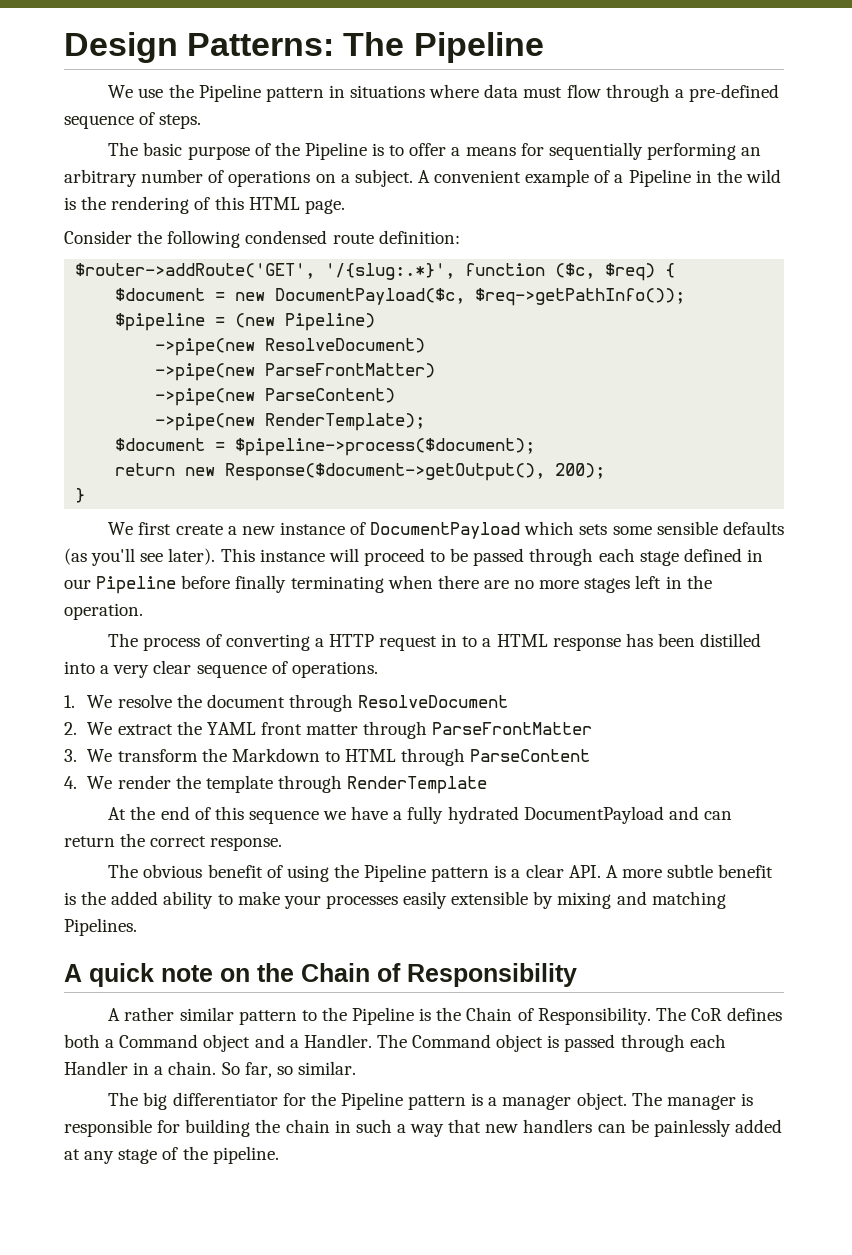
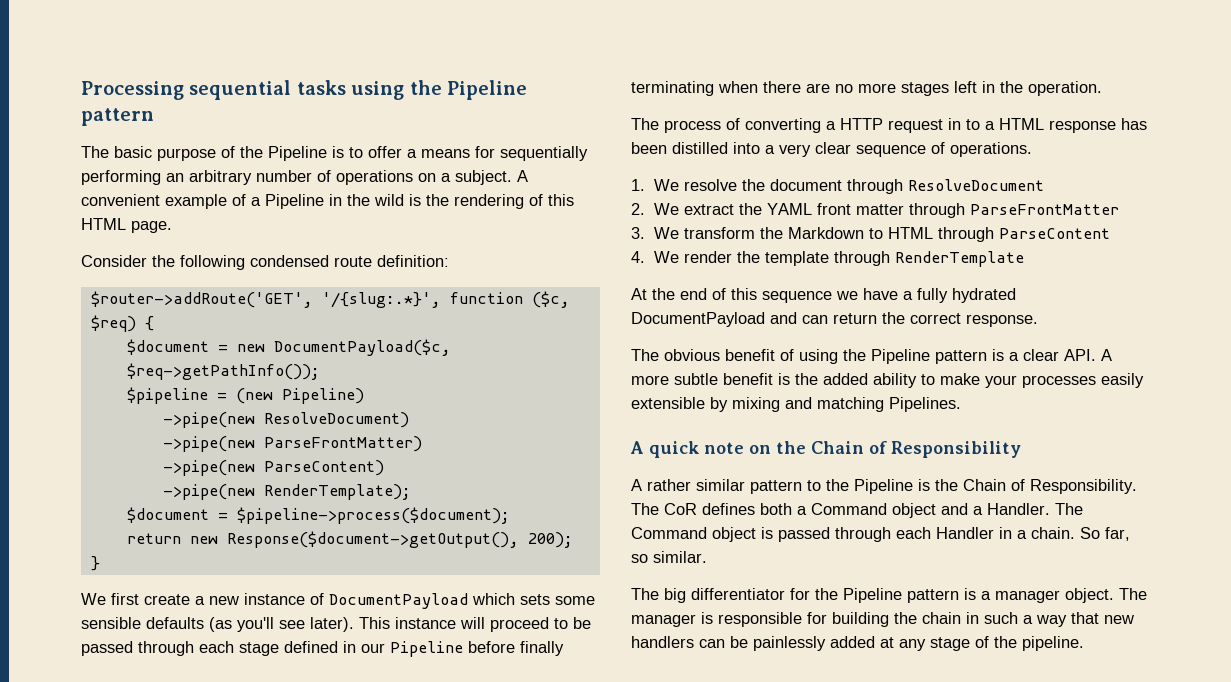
[64,32,544,63] [108,84,779,102] [64,112,202,129] Design Patterns: The Pipeline // We use the Pipeline pattern in situations where data must flow through a pre-defined sequence of steps. -> [81,80,527,100] [81,108,154,126] Processing sequential tasks using the Pipeline pattern

